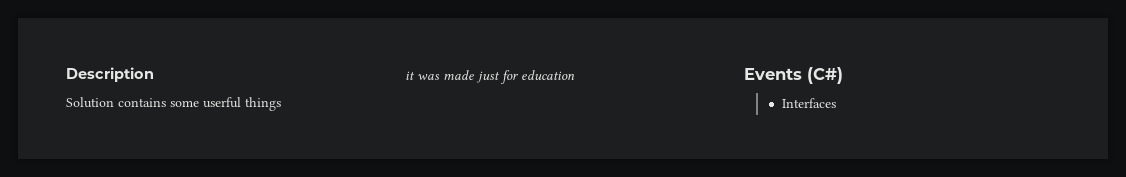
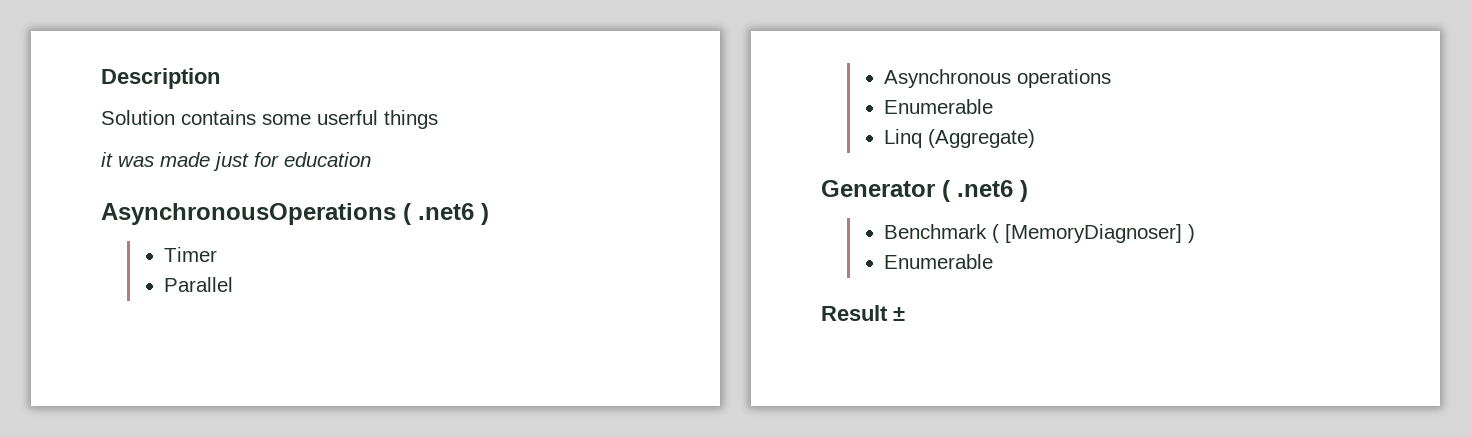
[744,67,843,84] [781,98,836,108] Events (C#) // Interfaces -> [101,203,489,225] [164,247,218,262] [164,277,234,292] [884,69,1112,88] [884,99,994,114] [884,129,1036,148] [821,180,1028,202] [884,224,1196,243] [884,254,994,269] [821,305,905,321] AsynchronousOperations ( .net6 ) // Timer // Parallel // Asynchronous operations // Enumerable // Linq (Aggregate) // Generator ( .net6 ) // Benchmark ( [MemoryDiagnoser] ) // Enumerable // Result ±

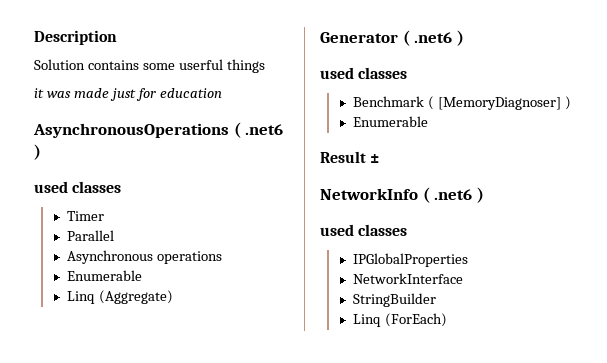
(489, 214) none -> [34,181,122,193] // used classes
(1028, 191) none -> [320,67,408,79] // used classes
(905, 314) none -> [320,187,484,203] [320,224,408,236] [353,253,469,267] [353,273,464,284] [353,293,437,307] [353,313,447,327] // NetworkInfo ( .net6 ) // used classes // IPGlobalProperties // NetworkInterface // StringBuilder // Linq (ForEach)

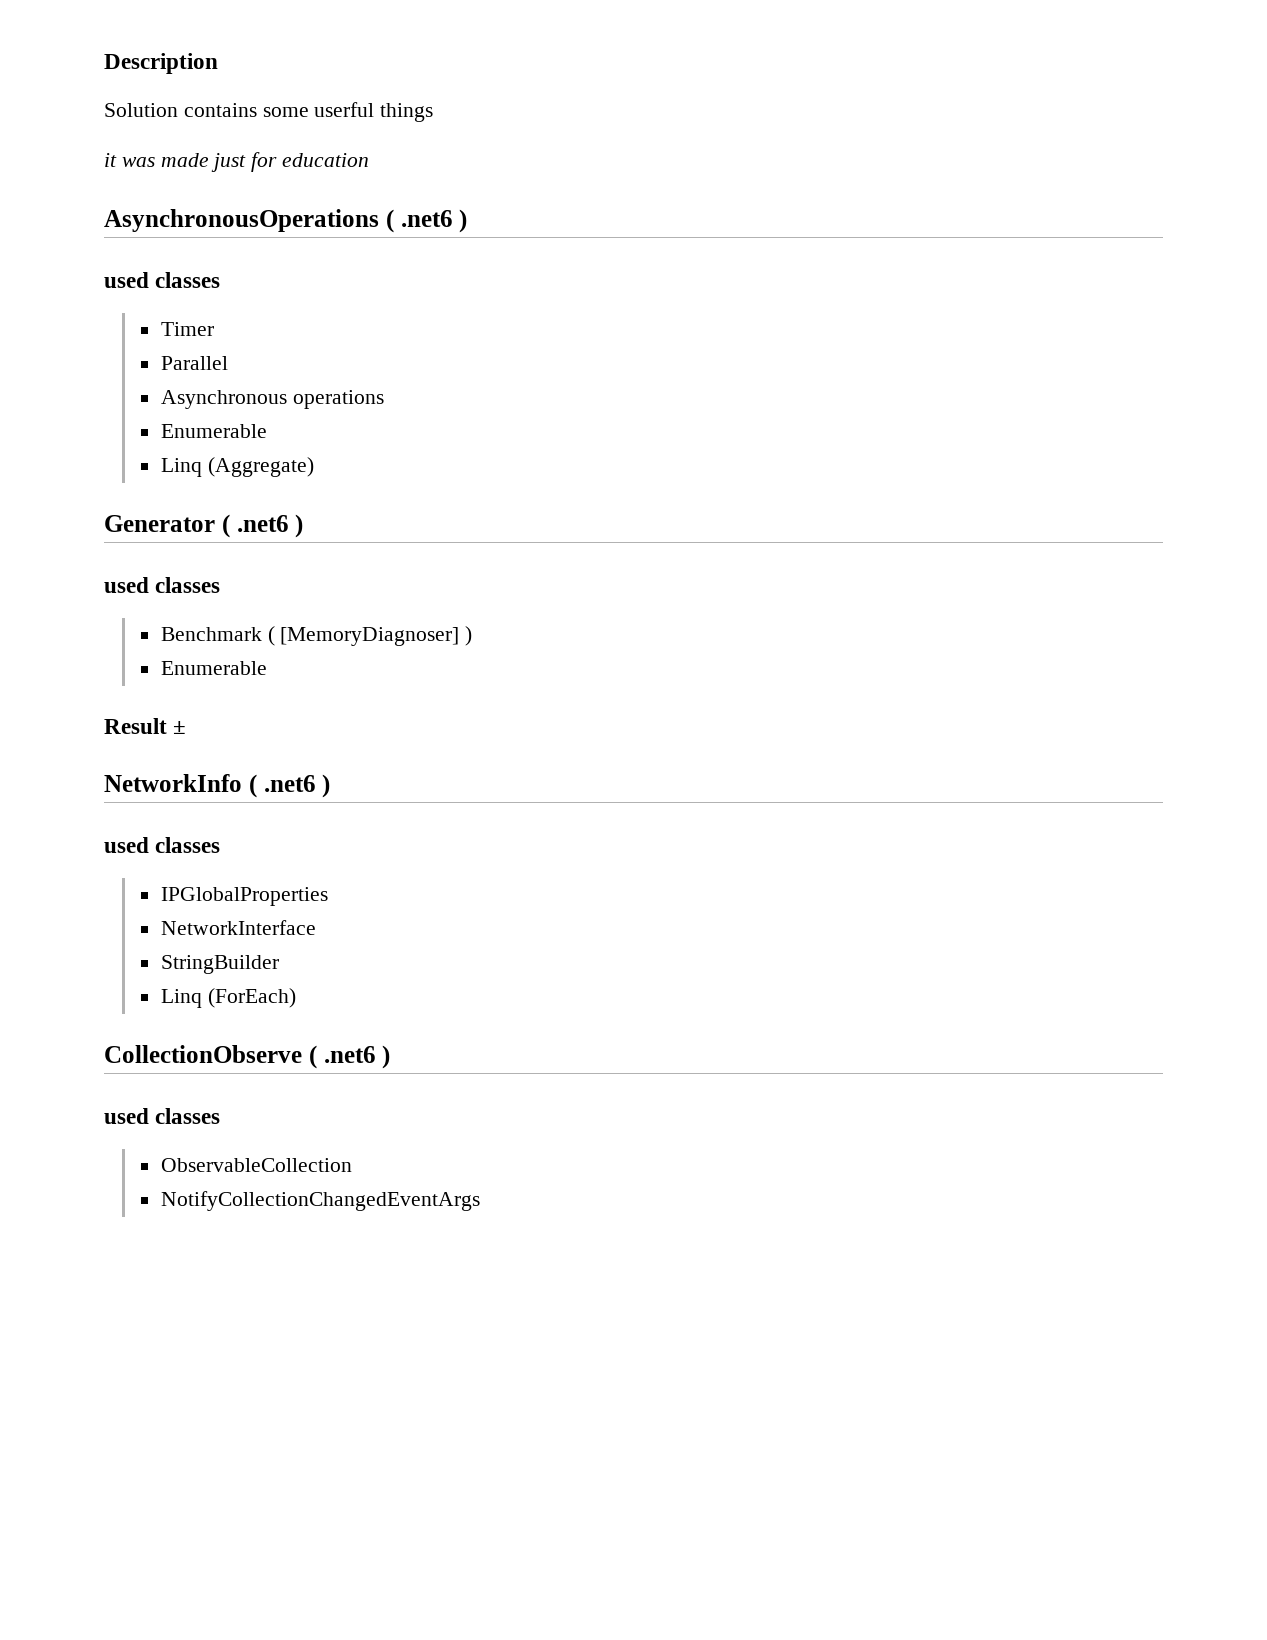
(447, 320) none -> [104,1045,391,1069] [104,1108,221,1124] [160,1158,352,1172] [160,1191,480,1211] // CollectionObserve ( .net6 ) // used classes // ObservableCollection // NotifyCollectionChangedEventArgs

